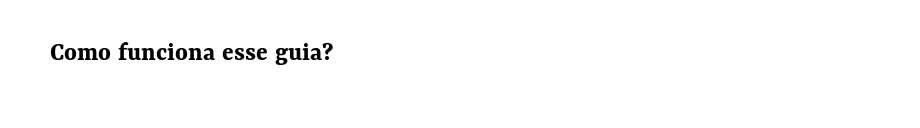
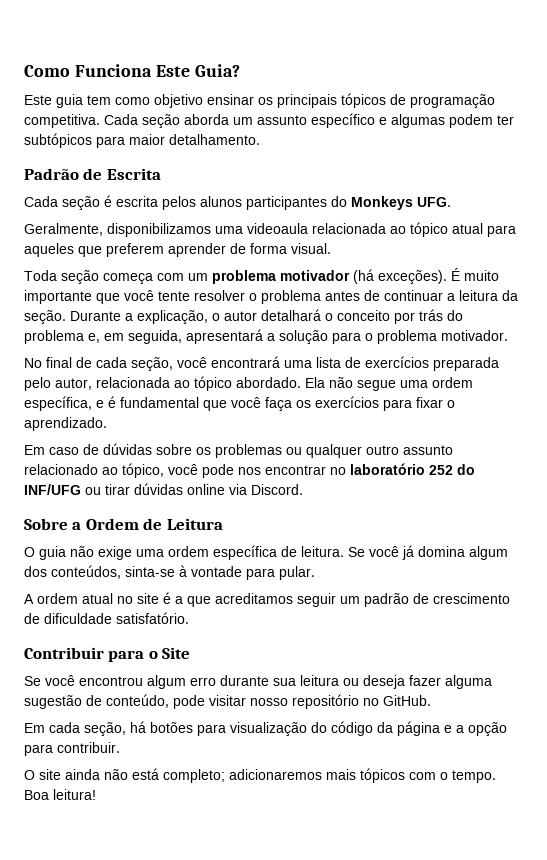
[118,42,334,65] funciona esse guia? -> [74,64,240,77] [24,93,495,108] [24,113,514,128] [24,133,260,148] [24,168,161,180] [24,195,451,210] [24,222,516,237] [24,243,331,257] [24,268,499,284] [24,290,518,304] [24,309,463,324] [24,329,508,344] [24,356,499,371] [24,376,473,391] [24,396,455,411] [24,417,107,431] [24,443,453,458] [24,463,475,478] [24,483,303,495] [24,518,223,530] [24,545,508,560] [24,565,315,580] [24,592,510,607] [24,612,189,624] [24,647,191,662] [24,675,492,689] [24,694,431,709] [24,721,507,736] [24,742,120,756] [24,768,496,783] [24,789,96,800] Funciona Este Guia? // Este guia tem como objetivo ensinar os principais tópicos de programação competitiva. Cada seção aborda um assunto específico e algumas podem ter subtópicos para maior detalhamento. // Padrão de Escrita // Cada seção é escrita pelos alunos participantes do Monkeys UFG. // Geralmente, disponibilizamos uma videoaula relacionada ao tópico atual para aqueles que preferem aprender de forma visual. // Toda seção começa com um problema motivador (há exceções). É muito importante que você tente resolver o problema antes de continuar a leitura da seção. Durante a explicação, o autor detalhará o conceito por trás do problema e, em seguida, apresentará a solução para o problema motivador. // No final de cada seção, você encontrará uma lista de exercícios preparada pelo autor, relacionada ao tópico abordado. Ela não segue uma ordem específica, e é fundamental que você faça os exercícios para fixar o aprendizado. // Em caso de dúvidas sobre os problemas ou qualquer outro assunto relacionado ao tópico, você pode nos encontrar no laboratório 252 do INF/UFG ou tirar dúvidas online via Discord. // Sobre a Ordem de Leitura // O guia não exige uma ordem específica de leitura. Se você já domina algum dos conteúdos, sinta-se à vontade para pular. // A ordem atual no site é a que acreditamos seguir um padrão de crescimento de dificuldade satisfatório. // Contribuir para o Site // Se você encontrou algum erro durante sua leitura ou deseja fazer alguma sugestão de conteúdo, pode visitar nosso repositório no GitHub. // Em cada seção, há botões para visualização do código da página e a opção para contribuir. // O site ainda não está completo; adicionaremos mais tópicos com o tempo. Boa leitura!

